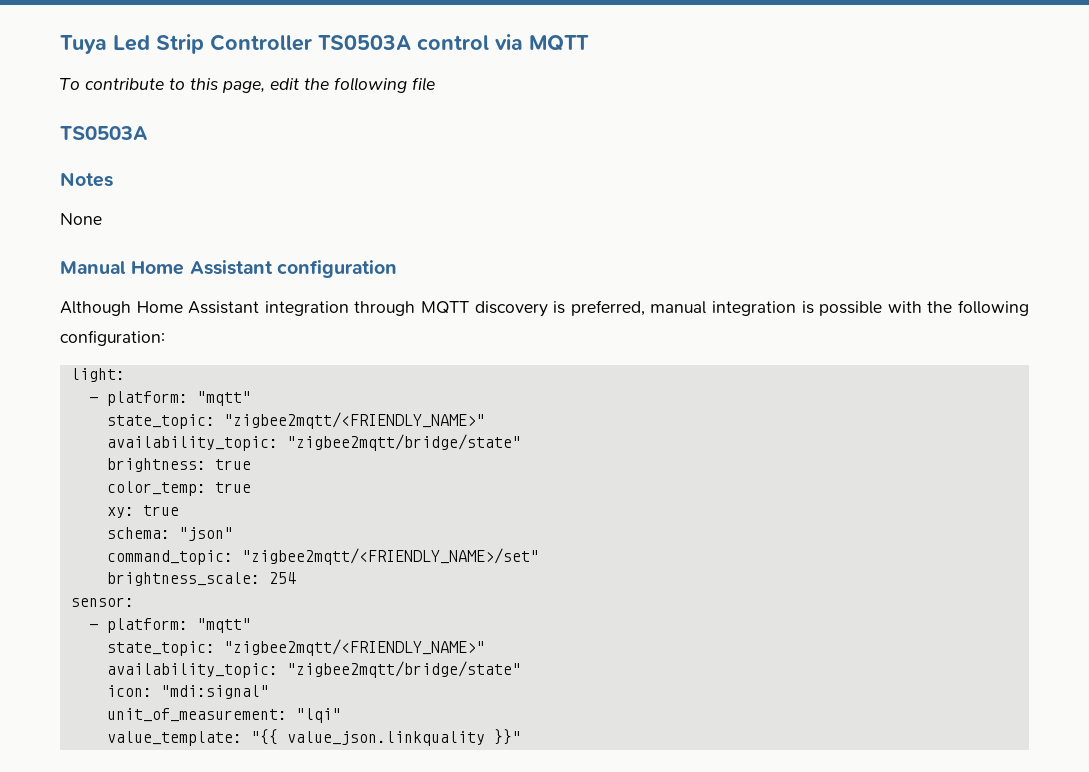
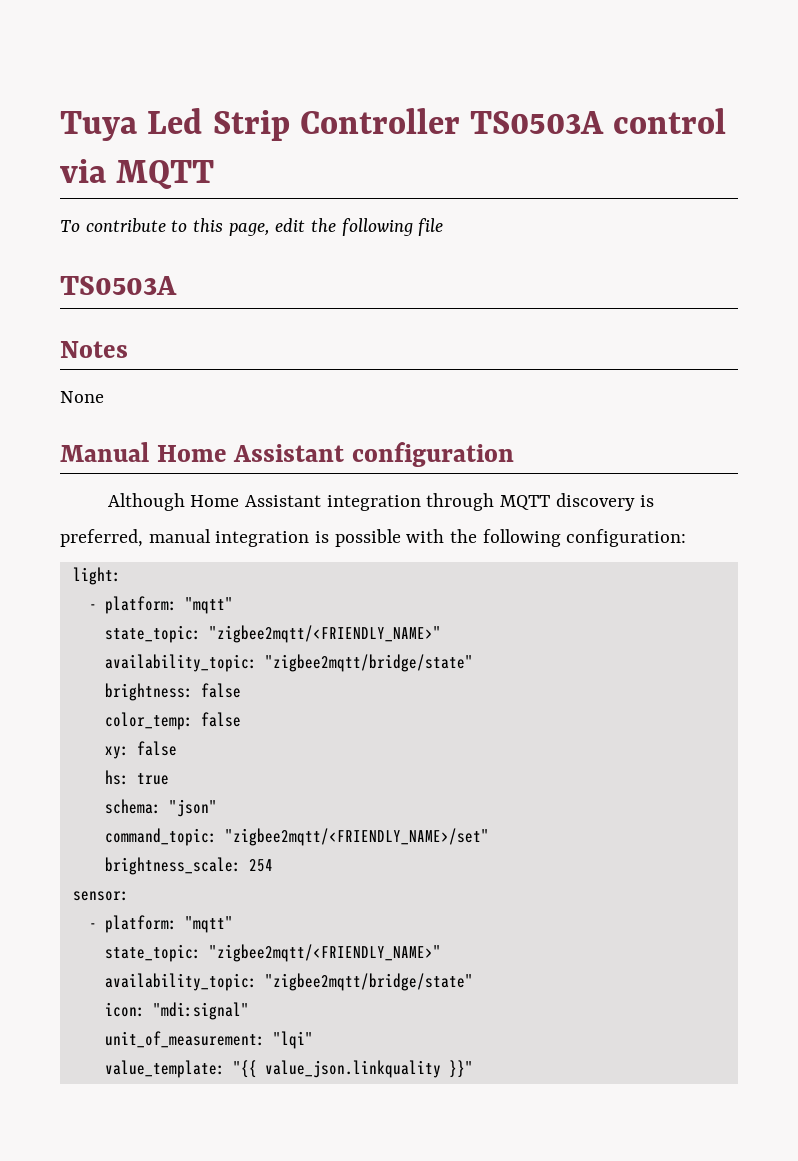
[214,459,251,470] true -> [200,683,241,698] false
[214,482,251,493] true -> [200,712,241,727] false
(134, 512) none -> [136,741,177,756] [104,770,129,785] false // hs:

